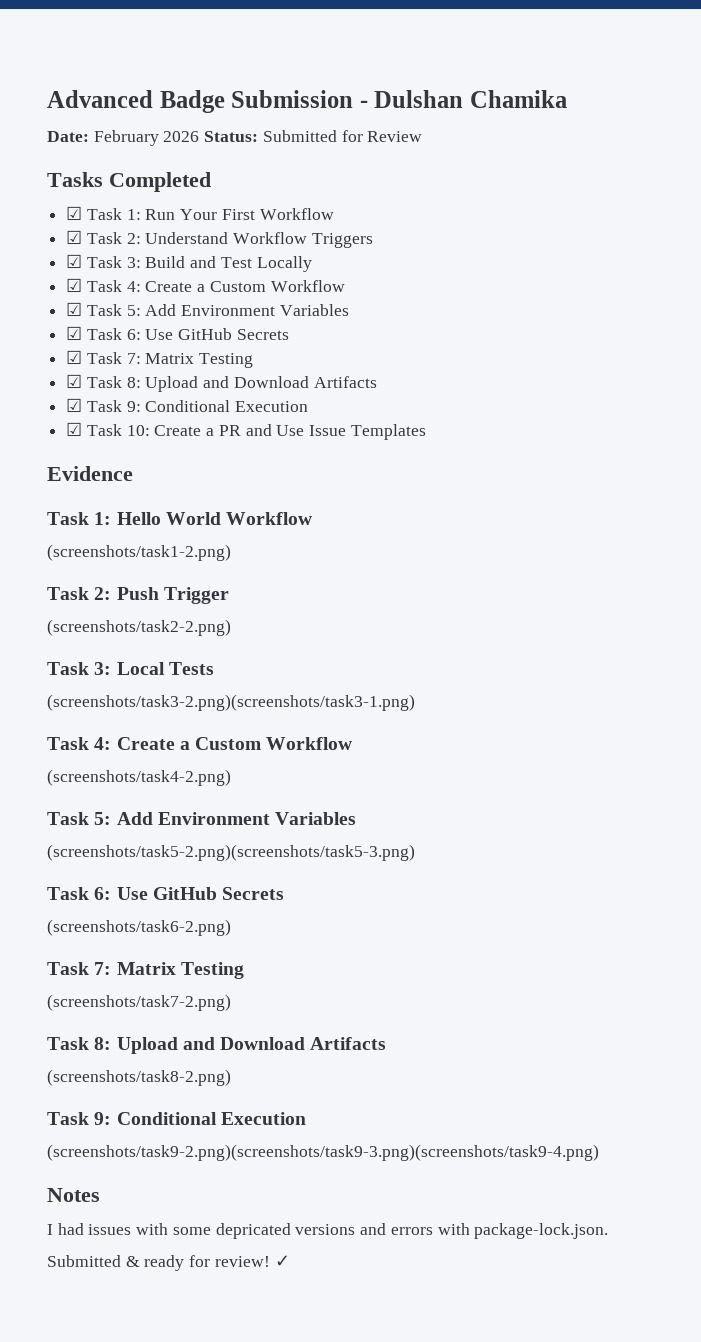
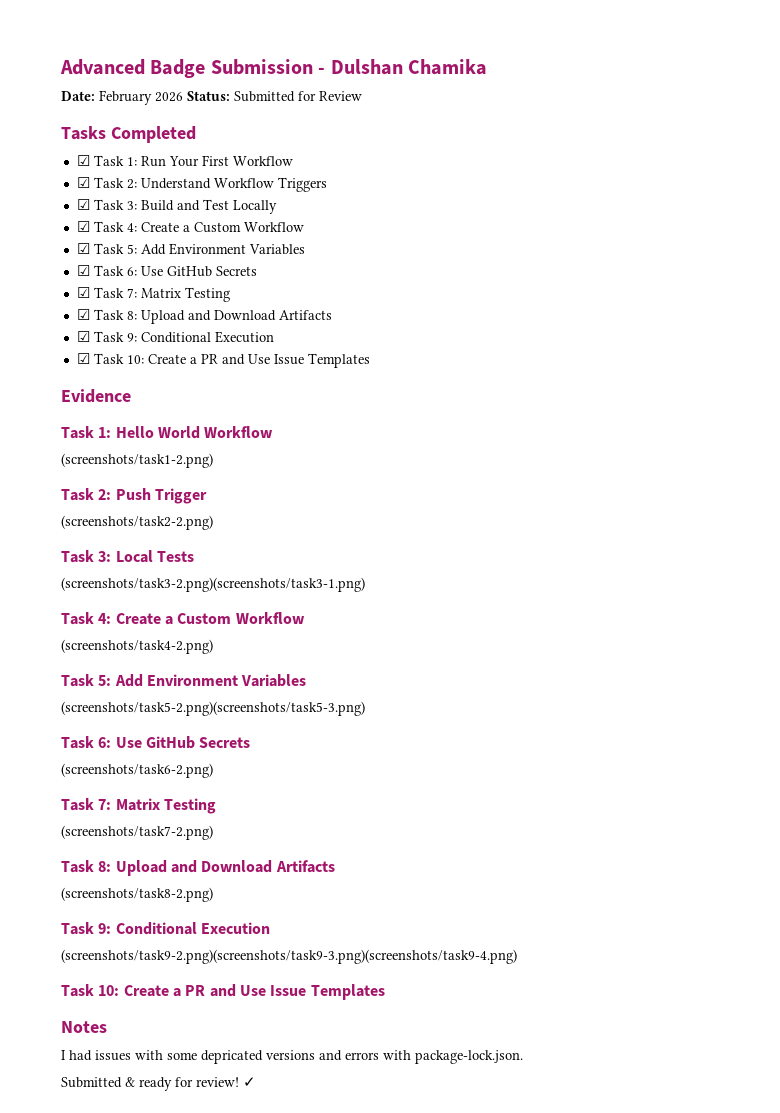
(599, 1152) none -> [61,984,385,1000] // Task 10: Create a PR and Use Issue Templates

